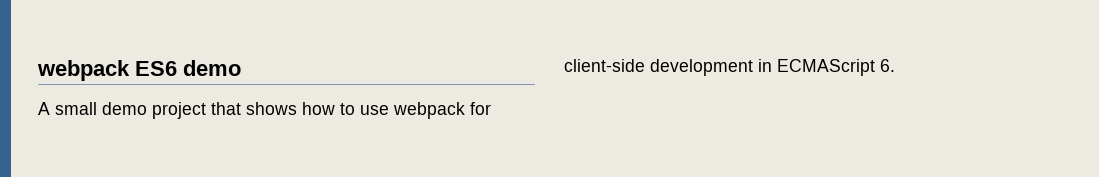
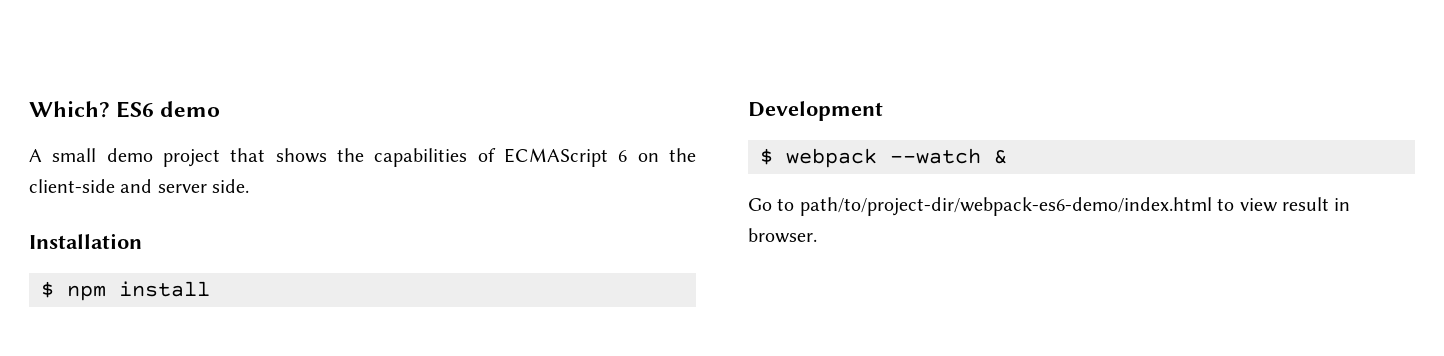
[37,60,130,81] webpack -> [29,101,110,118] Which?
[302,102,491,119] [564,59,895,76] how to use webpack for client-side development in ECMAScript 6. -> [337,148,697,167] [29,179,250,193] [29,233,142,249] [41,281,210,301] [748,101,883,121] [760,148,1007,168] [748,197,1351,216] [748,228,817,243] the capabilities of ECMAScript 6 on the client-side and server side. // Installation // $ npm install // Development // $ webpack --watch & // Go to path/to/project-dir/webpack-es6-demo/index.html to view result in browser.

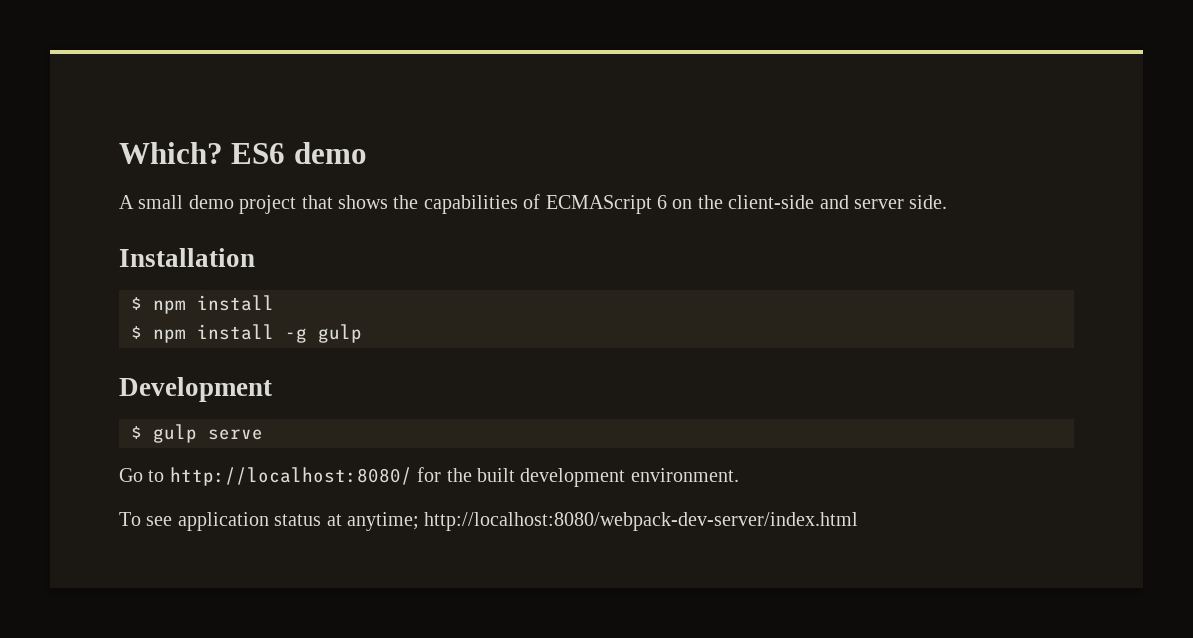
(210, 289) none -> [131,324,362,343] // $ npm install -g gulp
[786,148,1007,168] webpack --watch & -> [153,424,263,443] gulp serve
[799,197,1351,216] [748,228,817,243] path/to/project-dir/webpack-es6-demo/index.html to view result in browser. -> [169,467,739,487] [119,512,859,531] http://localhost:8080/ for the built development environment. // To see application status at anytime; http://localhost:8080/webpack-dev-server/index.html

